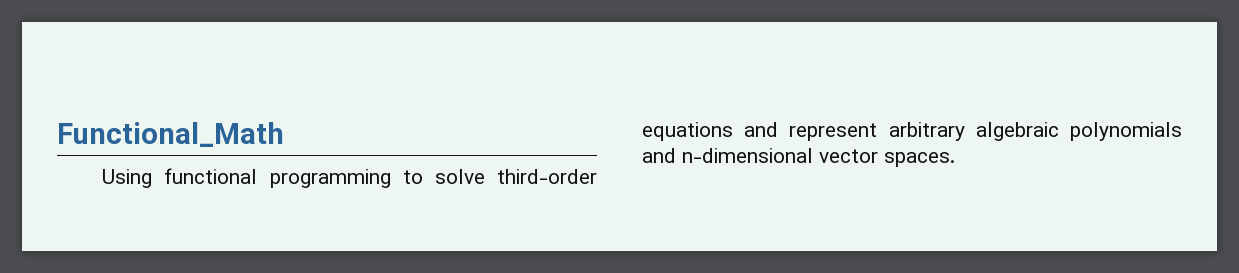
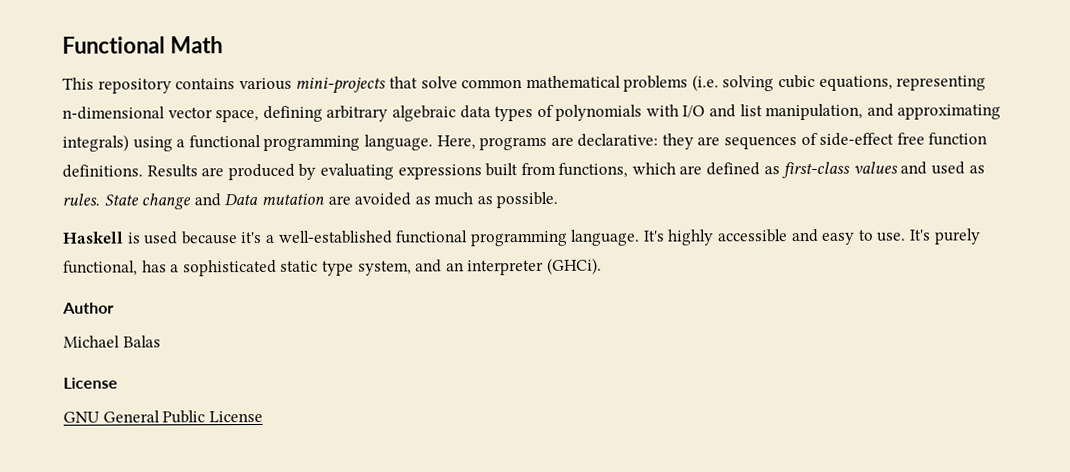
[57,122,284,147] [102,168,597,188] [642,122,1182,141] [642,148,955,167] Functional_Math // Using functional programming to solve third-order equations and represent arbitrary algebraic polynomials and n-dimensional vector spaces. -> [62,36,223,54] [62,74,987,94] [62,103,1002,123] [62,132,988,152] [62,161,985,181] [62,191,559,210] [62,228,981,247] [63,257,602,277] [62,302,114,314] [63,335,161,348] [63,377,118,389] [63,410,263,424] Functional Math // This repository contains various mini-projects that solve common mathematical problems (i.e. solving cubic equations, representing n-dimensional vector space, defining arbitrary algebraic data types of polynomials with I/O and list manipulation, and approximating integrals) using a functional programming language. Here, programs are declarative: they are sequences of side-effect free function definitions. Results are produced by evaluating expressions built from functions, which are defined as first-class values and used as rules. State change and Data mutation are avoided as much as possible. // Haskell is used because it's a well-established functional programming language. It's highly accessible and easy to use. It's purely functional, has a sophisticated static type system, and an interpreter (GHCi). // Author // Michael Balas // License // GNU General Public License

